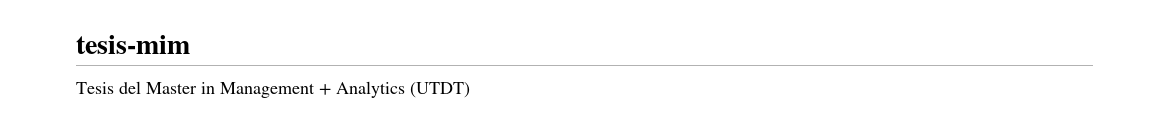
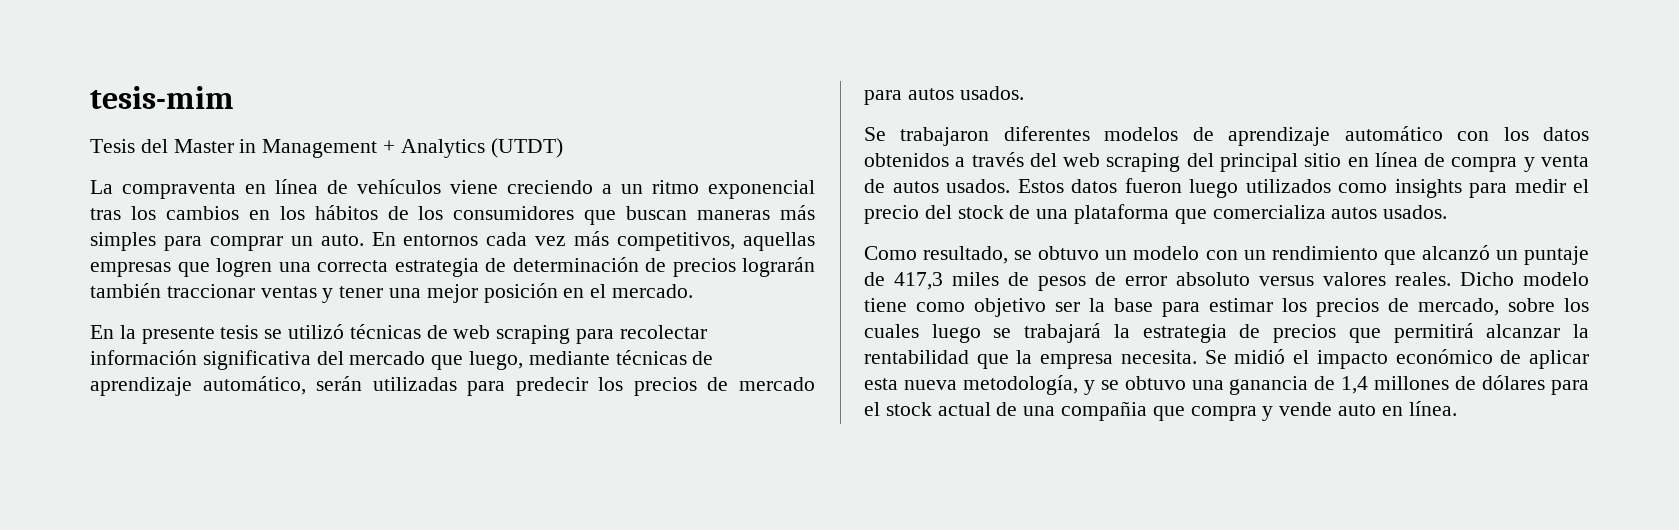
(470, 90) none -> [90,179,815,199] [90,205,815,225] [90,231,815,251] [90,257,815,277] [90,283,694,303] [90,324,707,344] [90,350,714,370] [90,376,815,396] [864,86,1024,105] [864,126,1589,146] [864,152,1590,172] [864,178,1589,198] [864,204,1448,224] [864,245,1589,265] [864,272,1589,291] [864,298,1589,317] [864,323,1589,343] [864,349,1589,369] [864,375,1589,395] [864,401,1457,421] // La compraventa en línea de vehículos viene creciendo a un ritmo exponencial tras los cambios en los hábitos de los consumidores que buscan maneras más simples para comprar un auto. En entornos cada vez más competitivos, aquellas empresas que logren una correcta estrategia de determinación de precios lograrán también traccionar ventas y tener una mejor posición en el mercado. // En la presente tesis se utilizó técnicas de web scraping para recolectar información significativa del mercado que luego, mediante técnicas de aprendizaje automático, serán utilizadas para predecir los precios de mercado para autos usados. // Se trabajaron diferentes modelos de aprendizaje automático con los datos obtenidos a través del web scraping del principal sitio en línea de compra y venta de autos usados. Estos datos fueron luego utilizados como insights para medir el precio del stock de una plataforma que comercializa autos usados. // Como resultado, se obtuvo un modelo con un rendimiento que alcanzó un puntaje de 417,3 miles de pesos de error absoluto versus valores reales. Dicho modelo tiene como objetivo ser la base para estimar los precios de mercado, sobre los cuales luego se trabajará la estrategia de precios que permitirá alcanzar la rentabilidad que la empresa necesita. Se midió el impacto económico de aplicar esta nueva metodología, y se obtuvo una ganancia de 1,4 millones de dólares para el stock actual de una compañia que compra y vende auto en línea.

